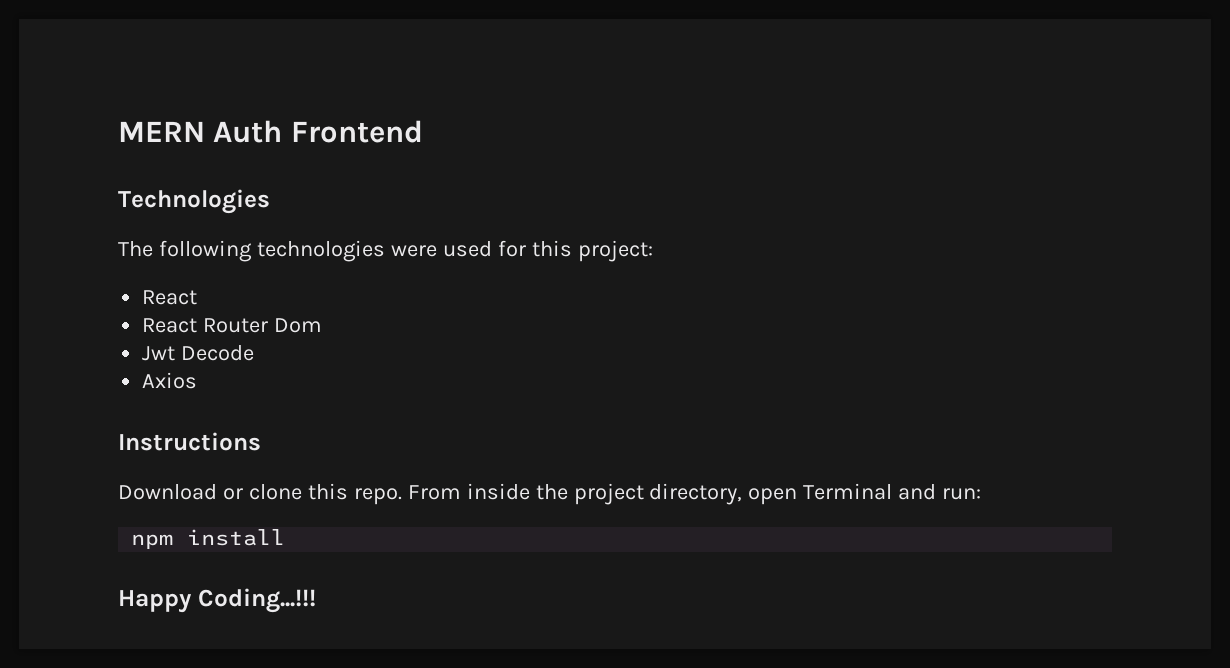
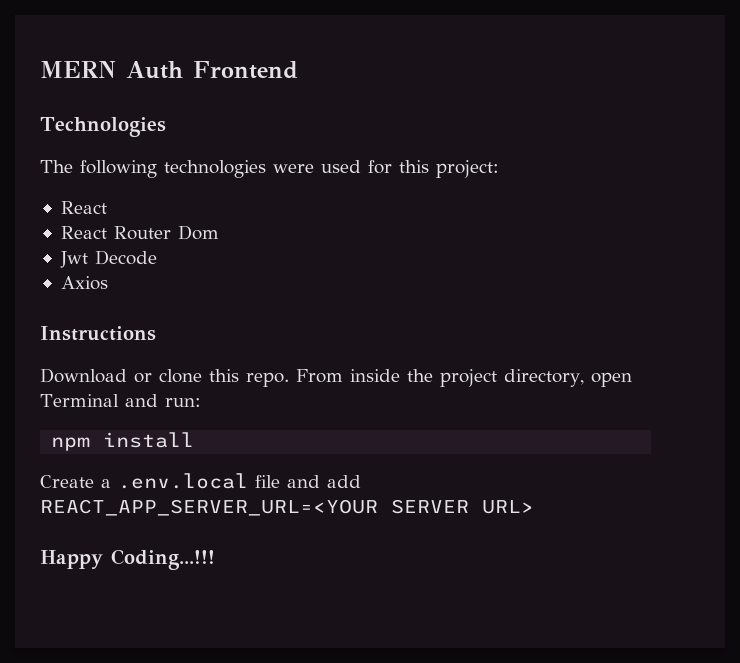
(286, 537) none -> [40,473,361,489] [40,499,534,516] // Create a .env.local file and add REACT_APP_SERVER_URL=<YOUR SERVER URL>

